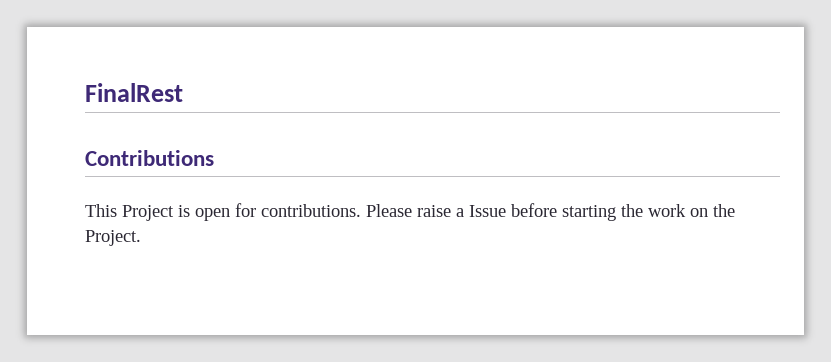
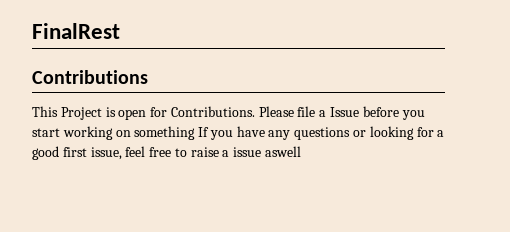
[261,203,735,221] [85,230,141,246] contributions. Please raise a Issue before starting the work on the Project. -> [170,106,425,120] [32,126,445,140] [32,146,302,160] Contributions. Please file a Issue before you start working on something If you have any questions or looking for a good first issue, feel free to raise a issue aswell

